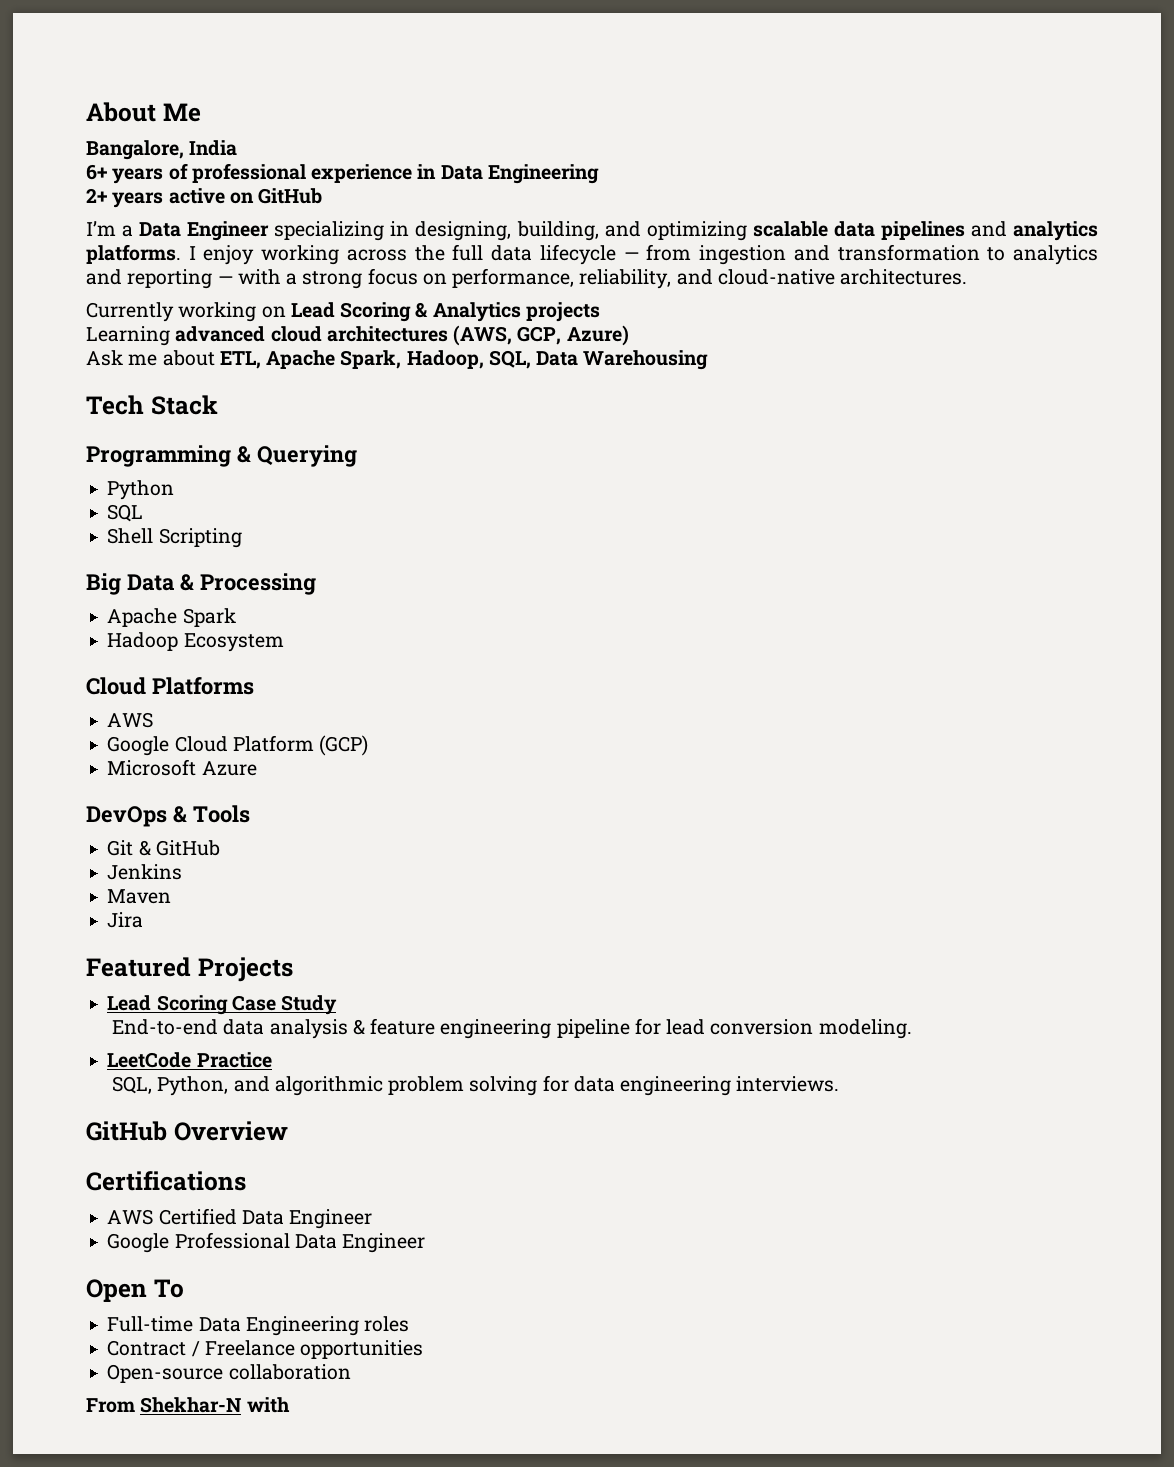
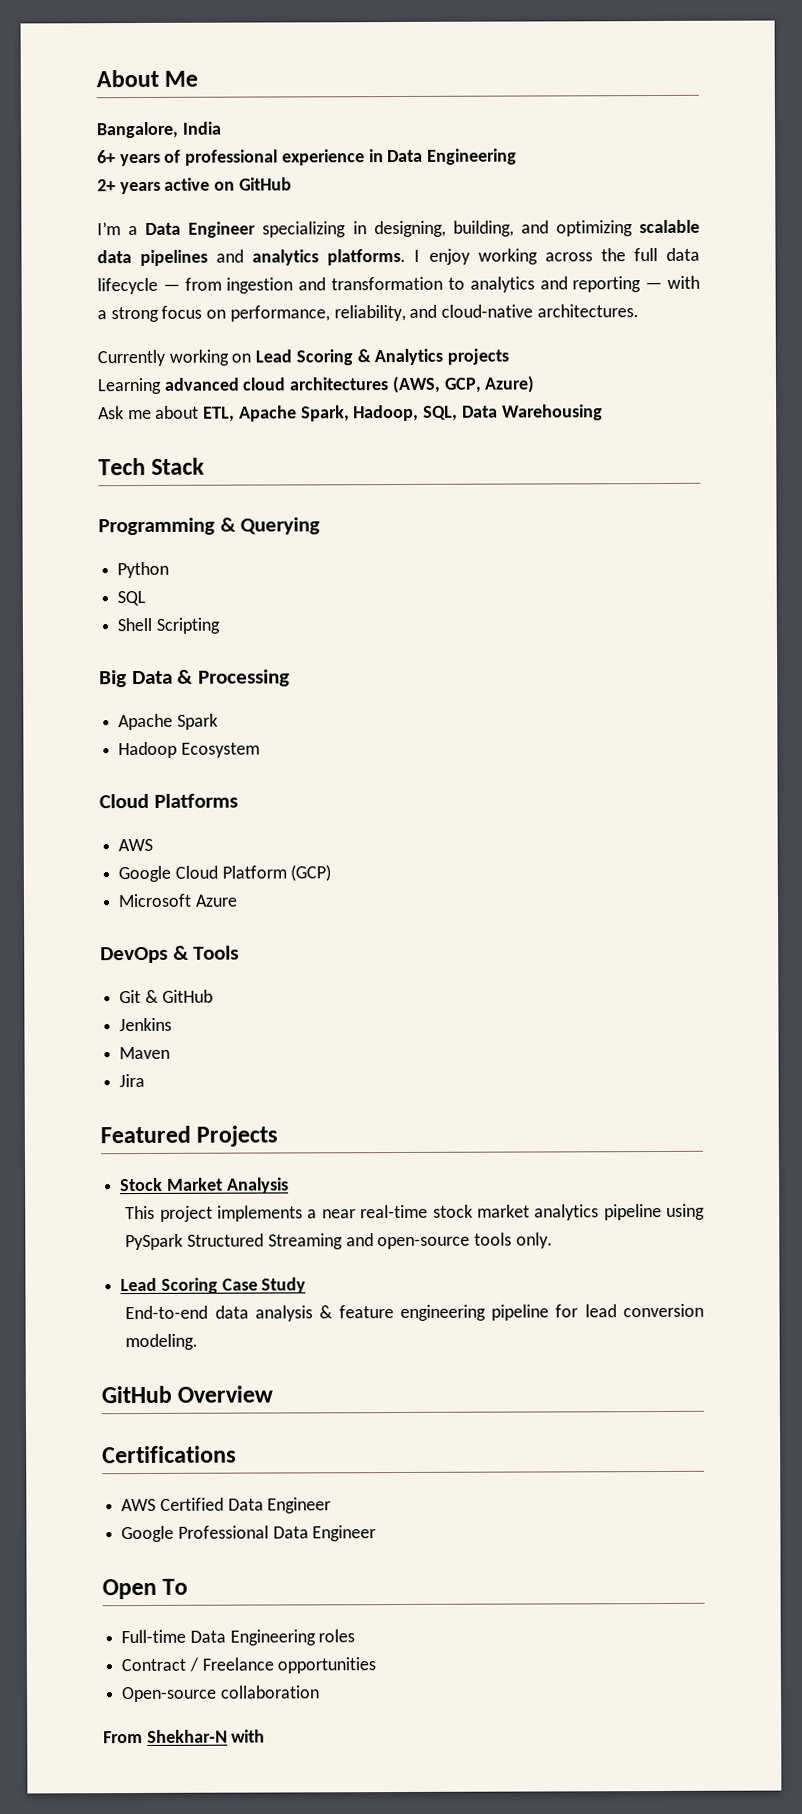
(293, 969) none -> [120,1177,289,1194] [125,1203,705,1222] [125,1232,553,1251] // Stock Market Analysis // This project implements a near real-time stock market analytics pipeline using PySpark Structured Streaming and open-source tools only.
[107,1052,272,1068] [112,1075,840,1096] // LeetCode Practice // SQL, Python, and algorithmic problem solving for data engineering interviews. -> (199, 1342) none

